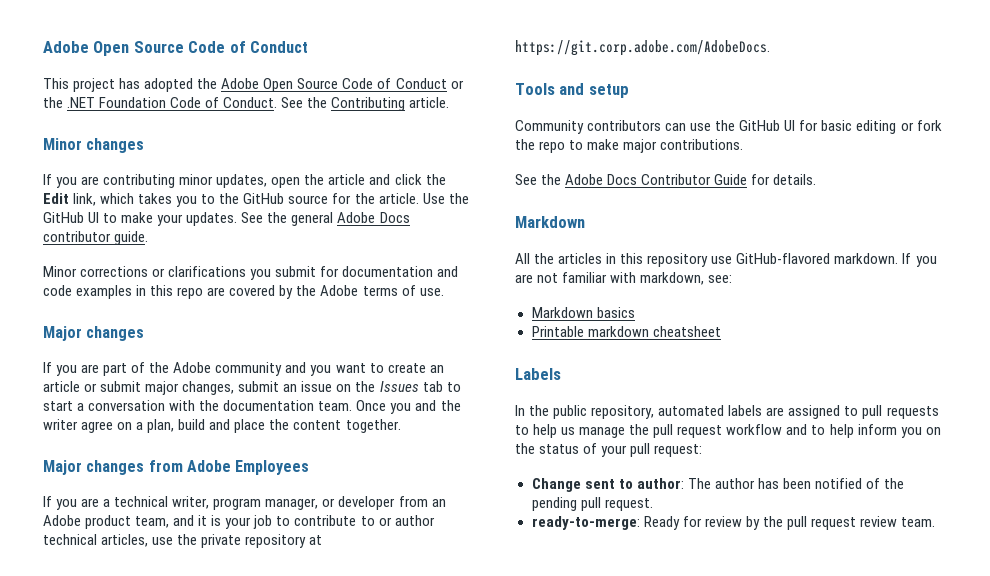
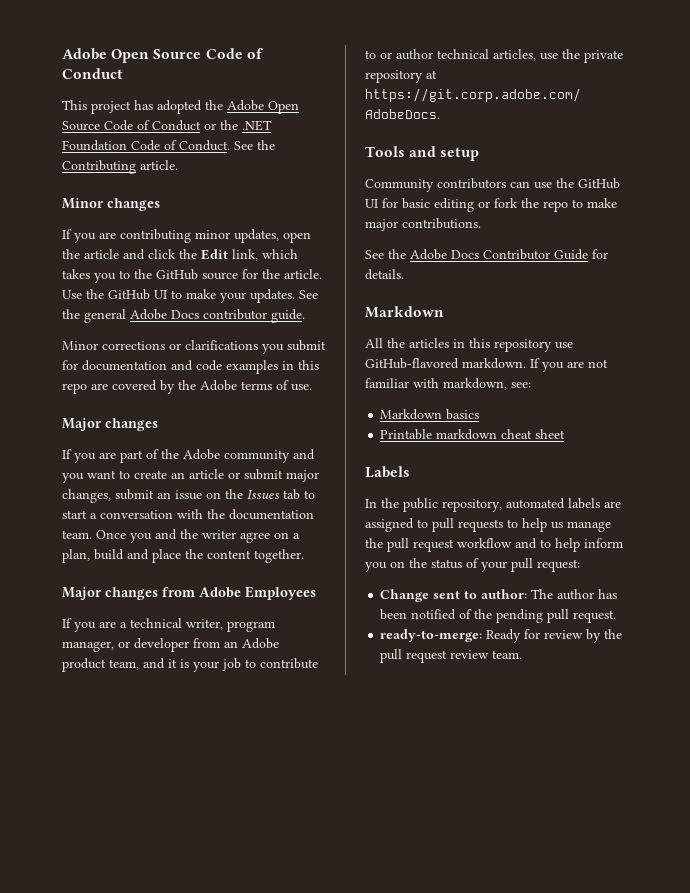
[652,326,721,337] cheatsheet -> [501,429,566,439] cheat sheet

